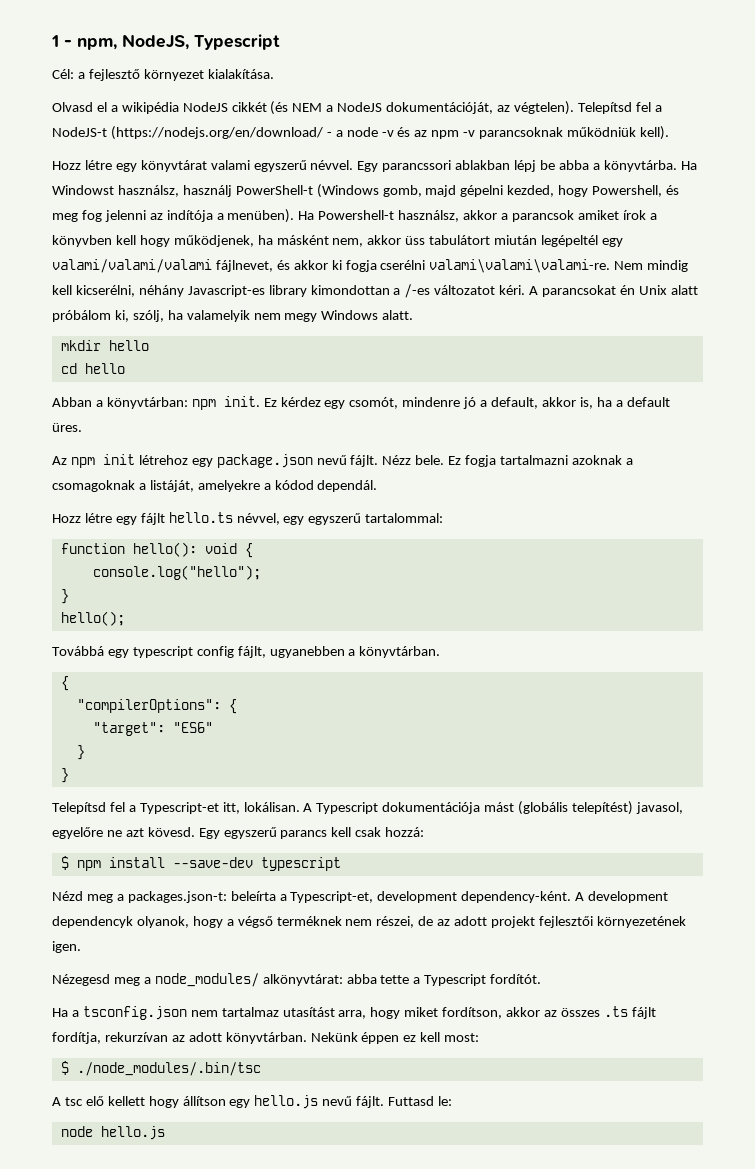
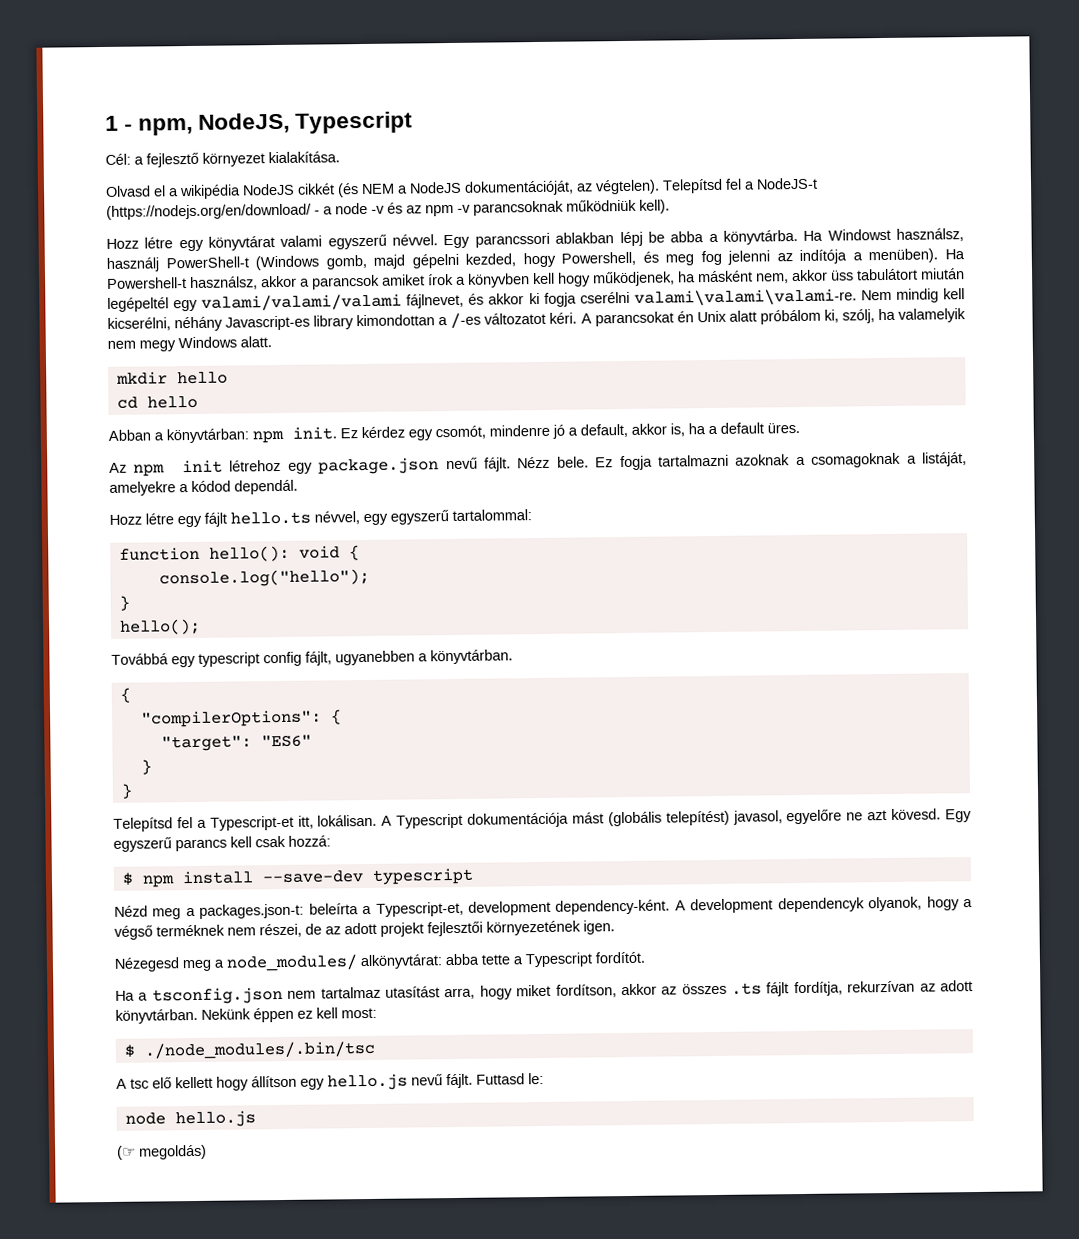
(165, 1133) none -> [117,1144,207,1160] // (☞ megoldás)

